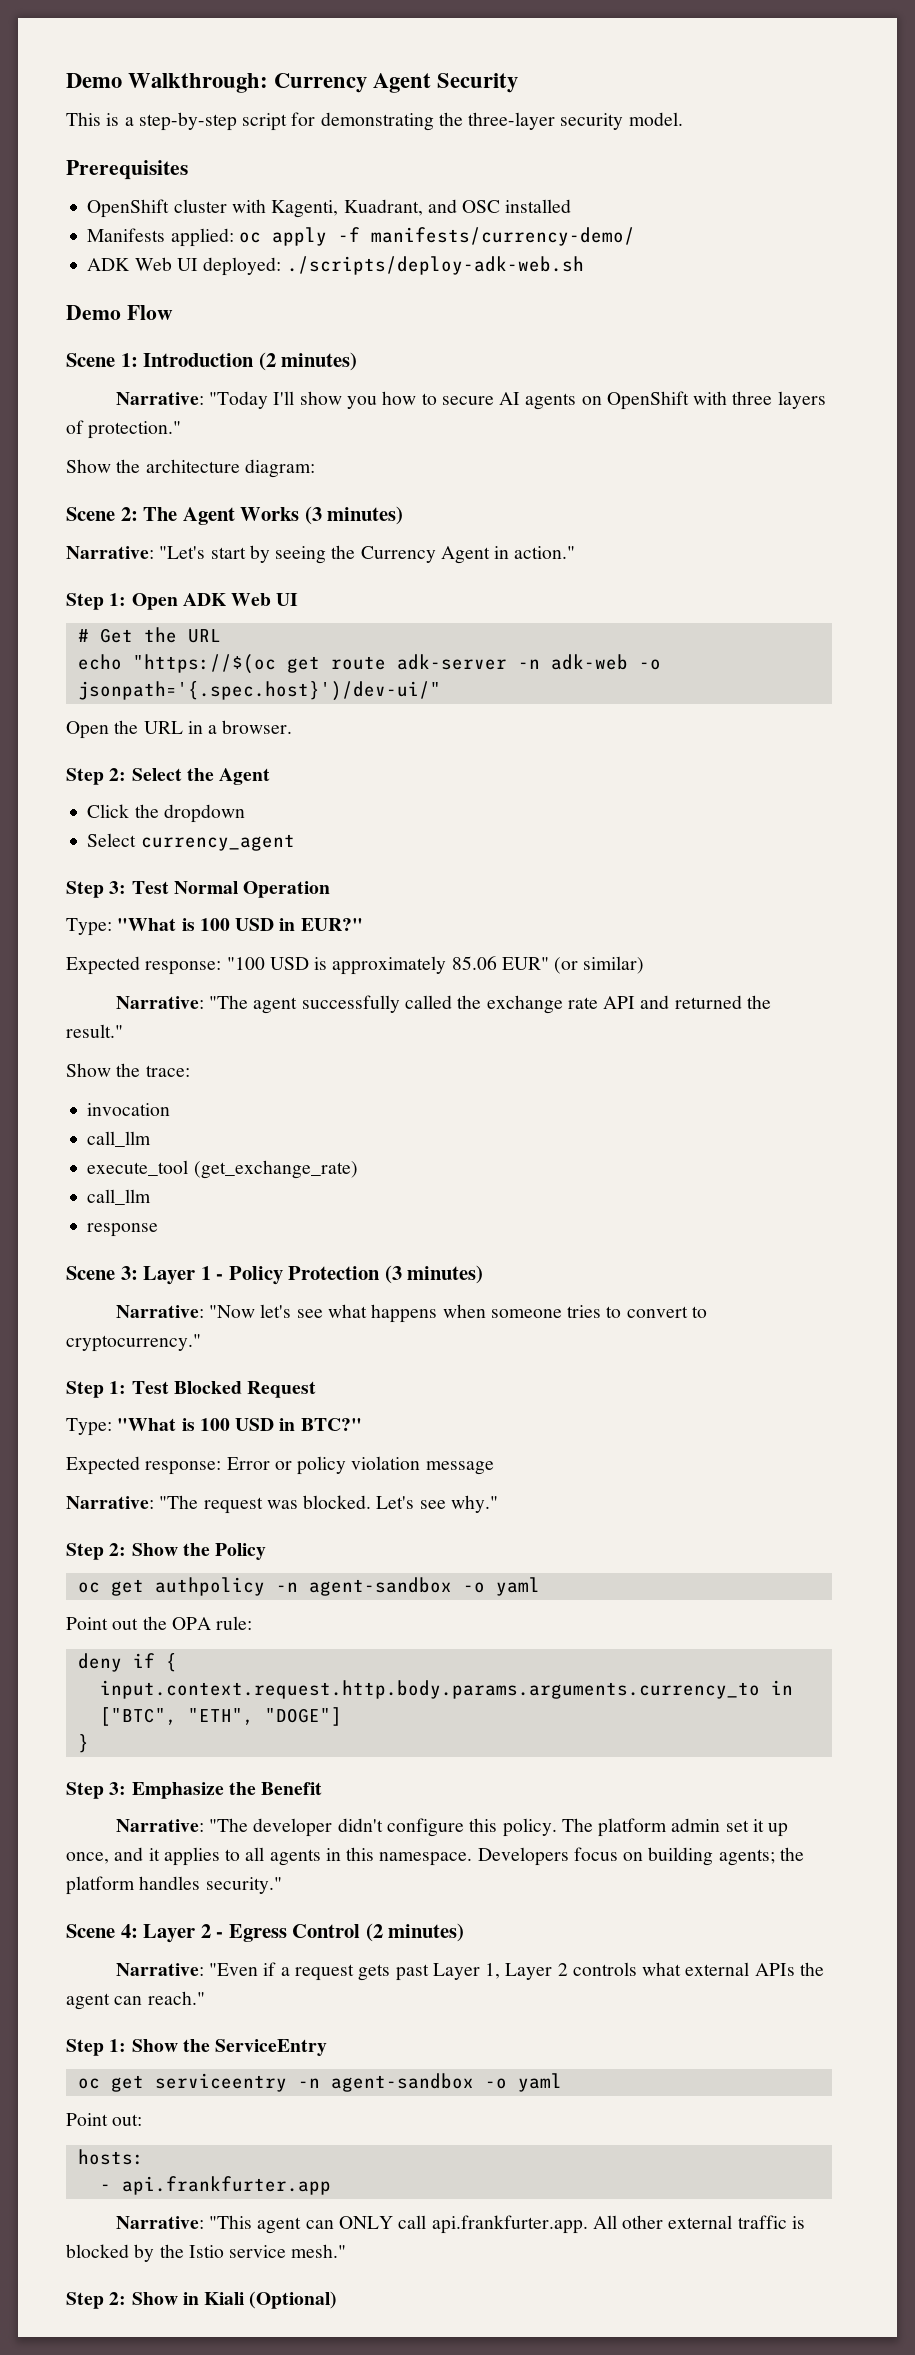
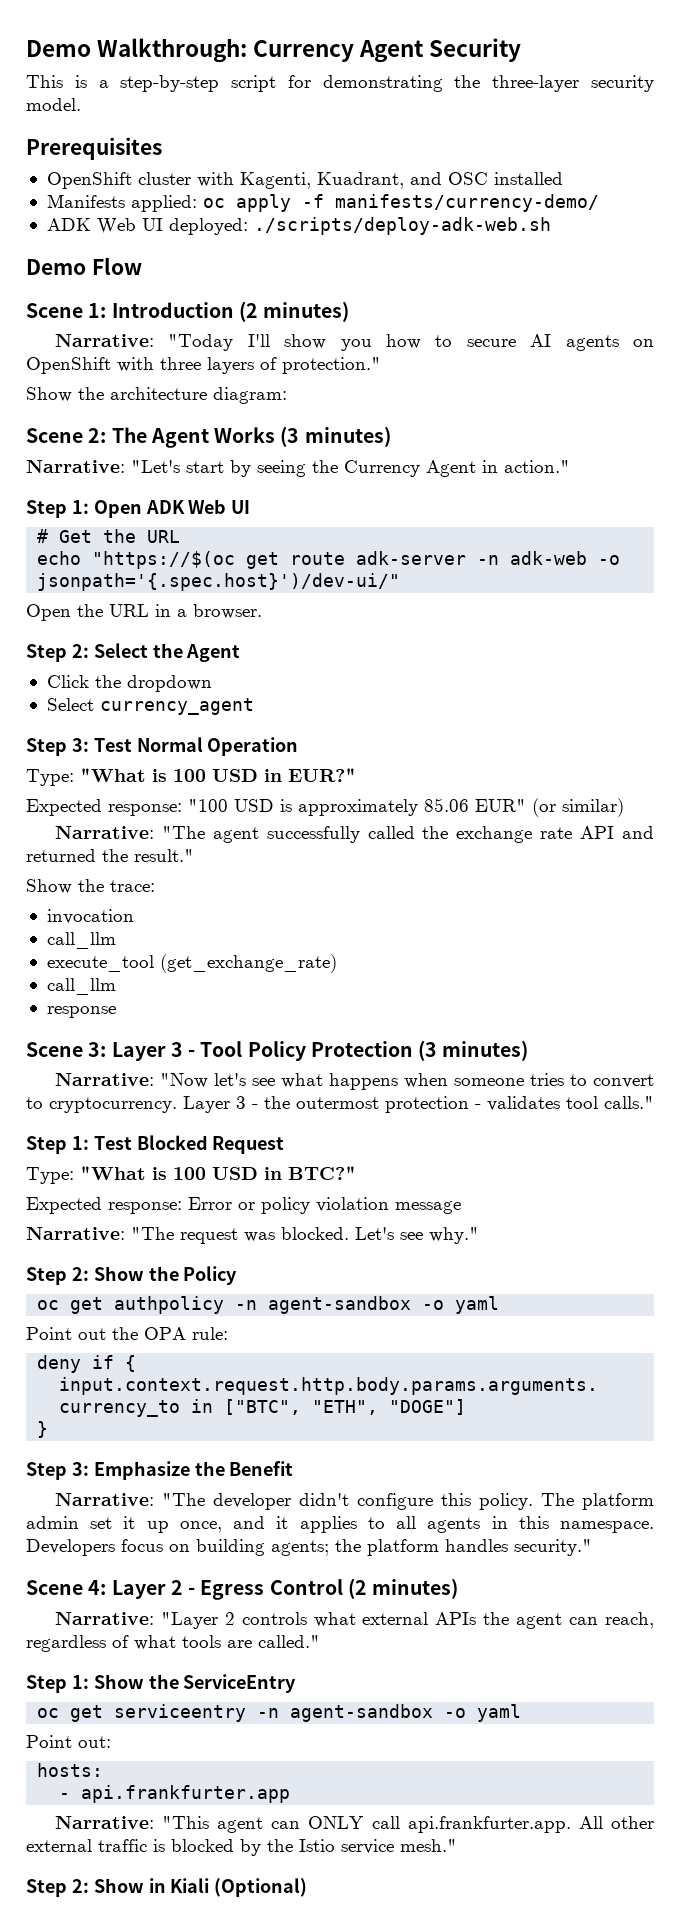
[200,1266,224,1280] 1 - -> [170,1041,243,1057] 3 - Tool
[66,1334,201,1352] cryptocurrency." -> [49,1096,654,1113] cryptocurrency. Layer 3 - the outermost protection - validates tool calls."
[209,1962,553,1981] "Even if a request gets past Layer 1, Layer -> [160,1612,218,1629] "Layer
[147,1991,205,2005] reach." -> [605,1612,655,1629] [26,1635,320,1652] reach, regardless of what tools are called."

